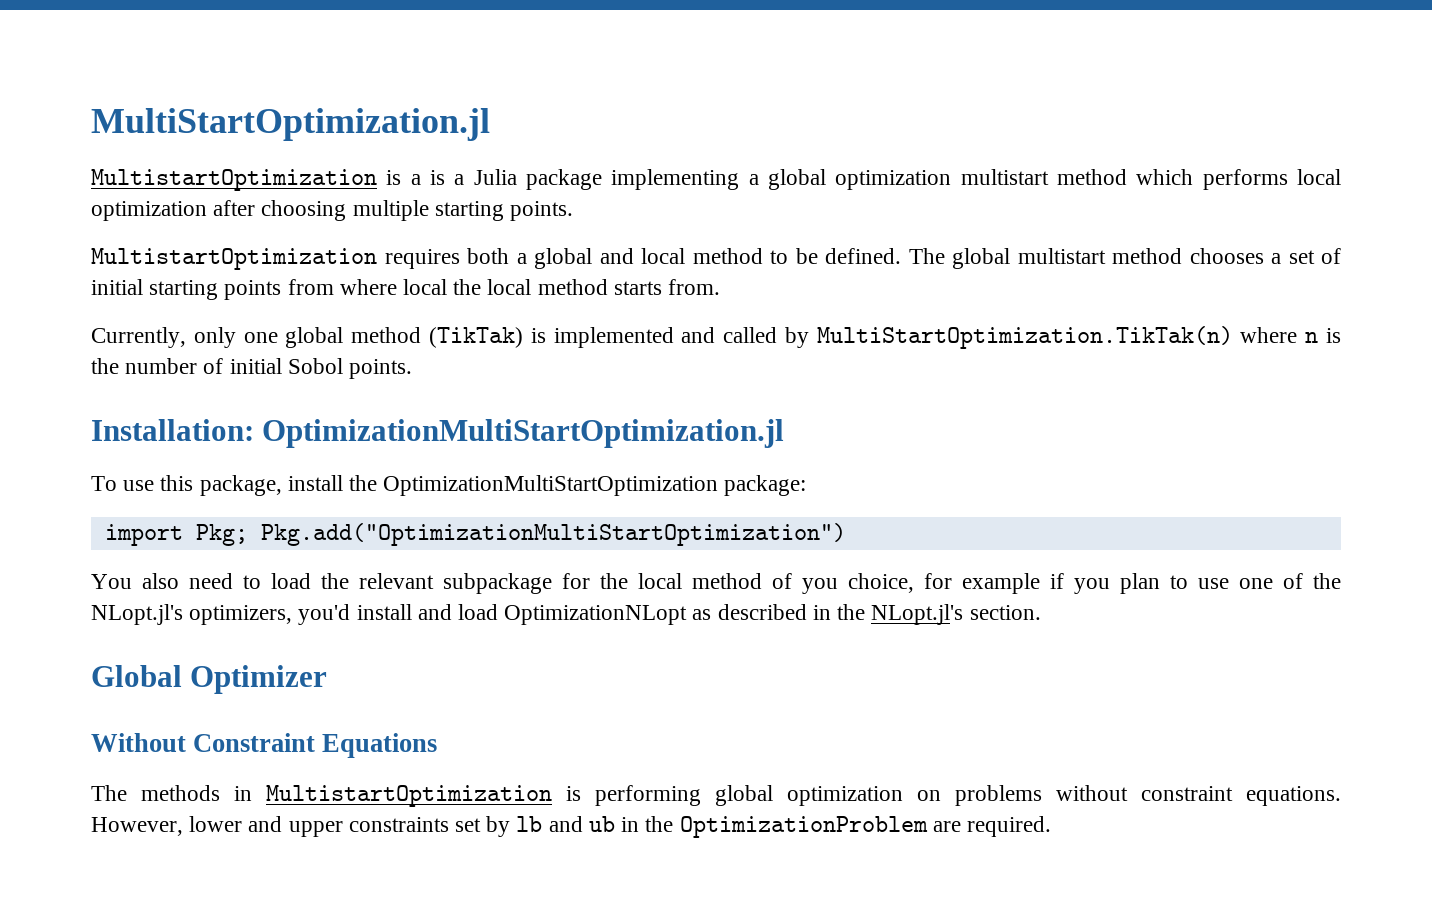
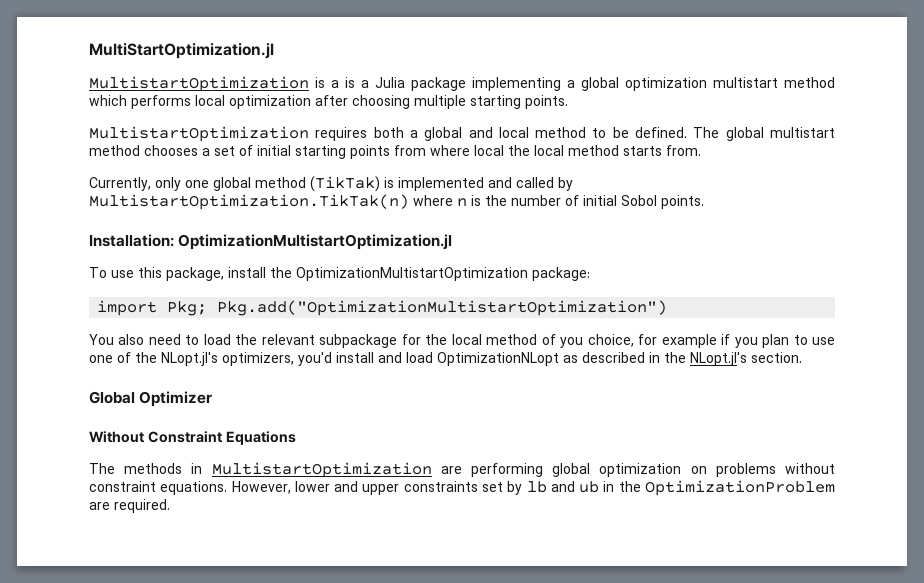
[816,326,1233,349] MultiStartOptimization.TikTak(n) -> [89,194,409,210] MultistartOptimization.TikTak(n)
[262,419,785,448] OptimizationMultiStartOptimization.jl -> [178,234,453,250] OptimizationMultistartOptimization.jl
[383,475,719,496] OptimizationMultiStartOptimization -> [296,267,528,281] OptimizationMultistartOptimization
[260,523,846,546] Pkg.add("OptimizationMultiStartOptimization") -> [217,300,668,316] Pkg.add("OptimizationMultistartOptimization")
[566,786,581,801] is -> [440,466,462,474] are

